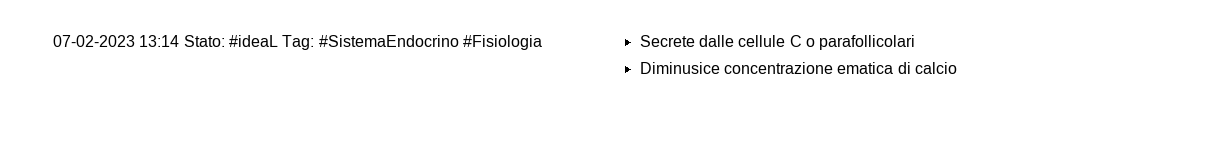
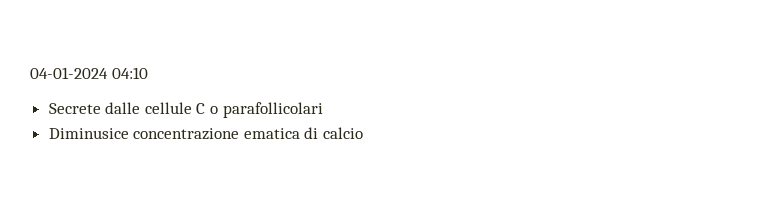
[53,35,542,50] 07-02-2023 13:14 Stato: #ideaL Tag: #SistemaEndocrino #Fisiologia -> [30,67,148,79] 04-01-2024 04:10

